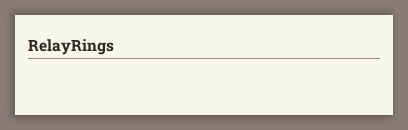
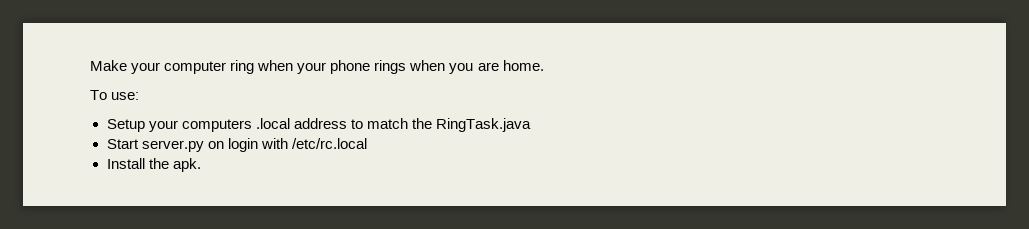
[28,39,114,55] RelayRings -> [90,60,544,74] [90,90,140,100] [106,118,531,132] [106,138,367,152] [106,158,201,172] Make your computer ring when your phone rings when you are home. // To use: // Setup your computers .local address to match the RingTask.java // Start server.py on login with /etc/rc.local // Install the apk.

